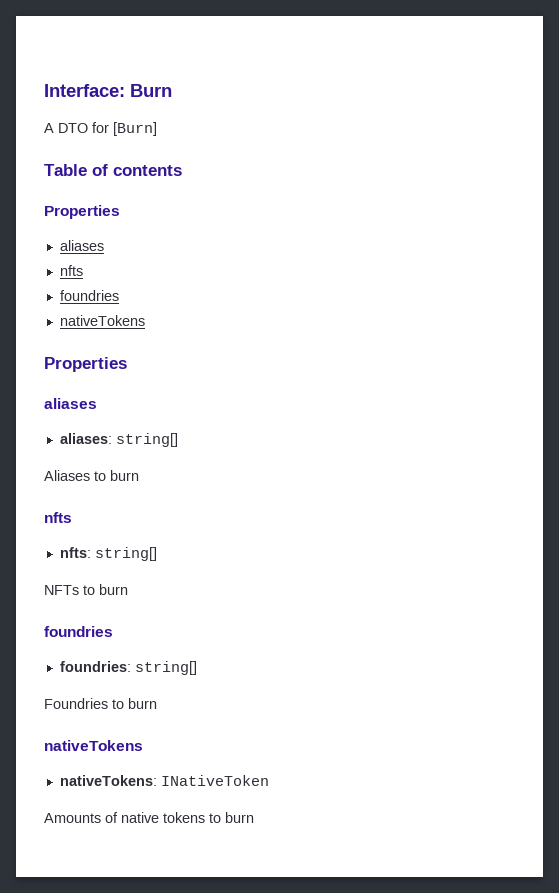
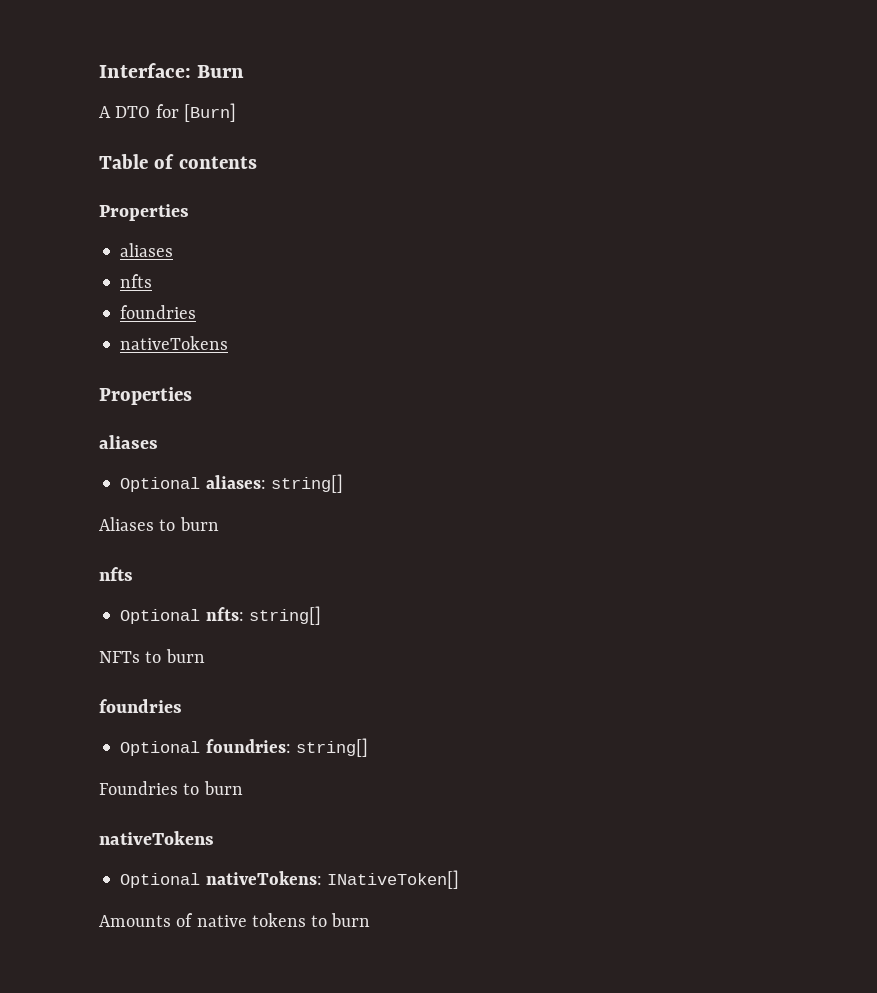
(97, 403) none -> [120,477,201,492] Optional
(72, 517) none -> [120,609,201,624] Optional
(113, 631) none -> [120,741,201,756] Optional
[59,775,269,786] nativeTokens: INativeToken -> [120,870,459,889] Optional nativeTokens: INativeToken[]

